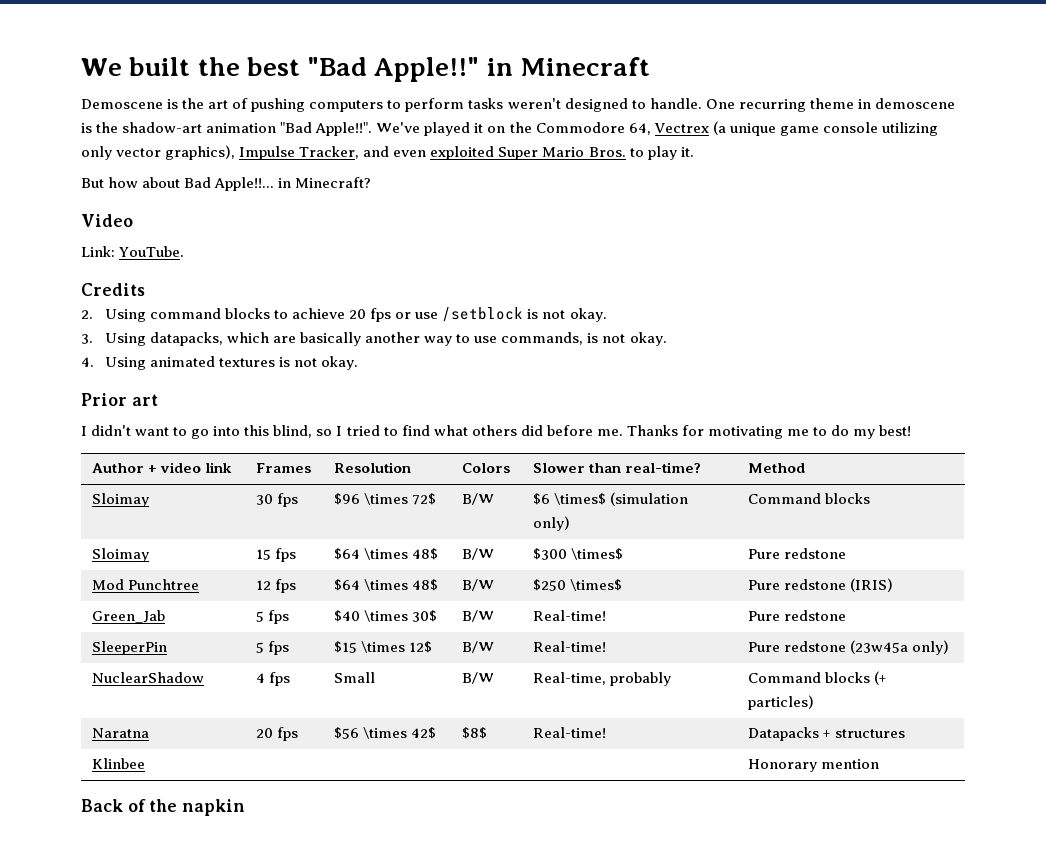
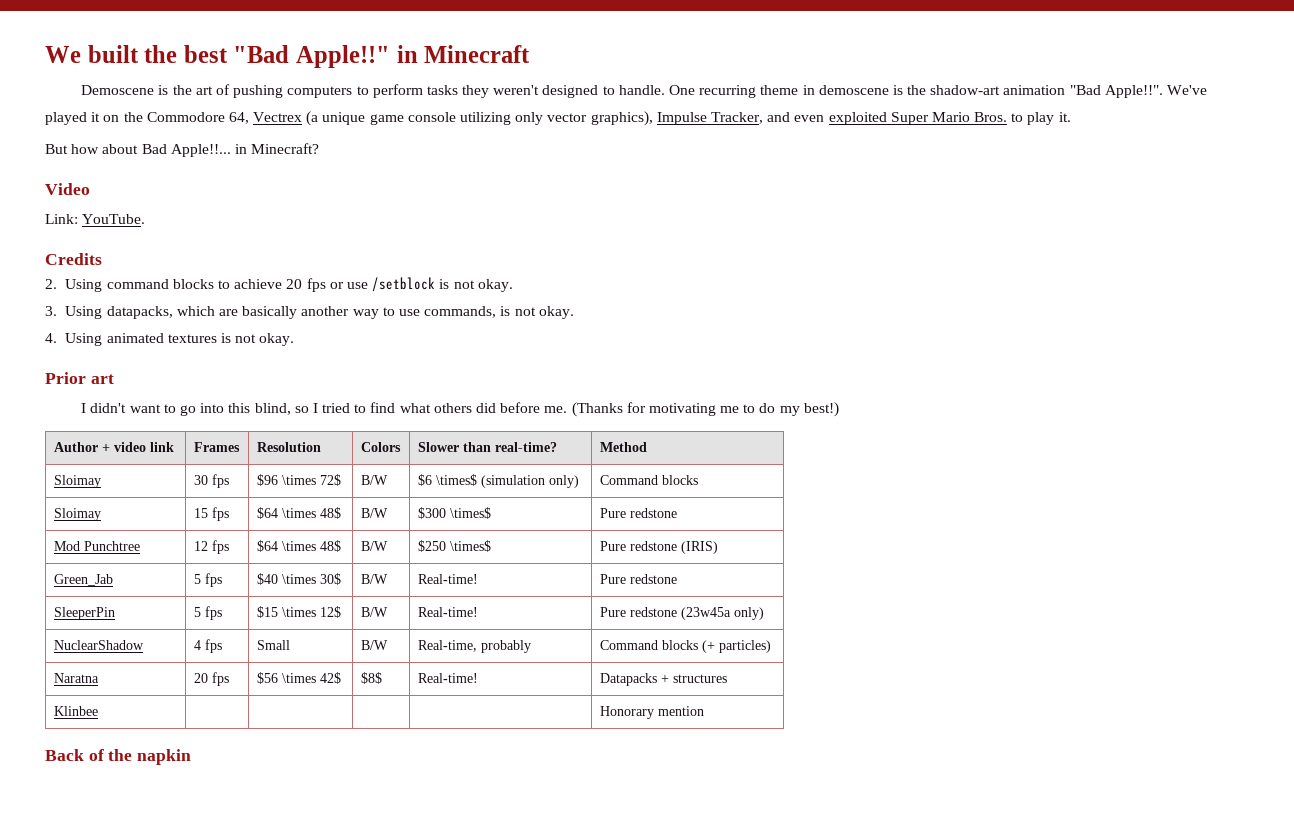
(504, 103) none -> [462,85,490,98] they
[626,425,678,436] Thanks -> [571,402,623,417] (Thanks
[879,425,912,436] best! -> [803,402,839,417] best!)

